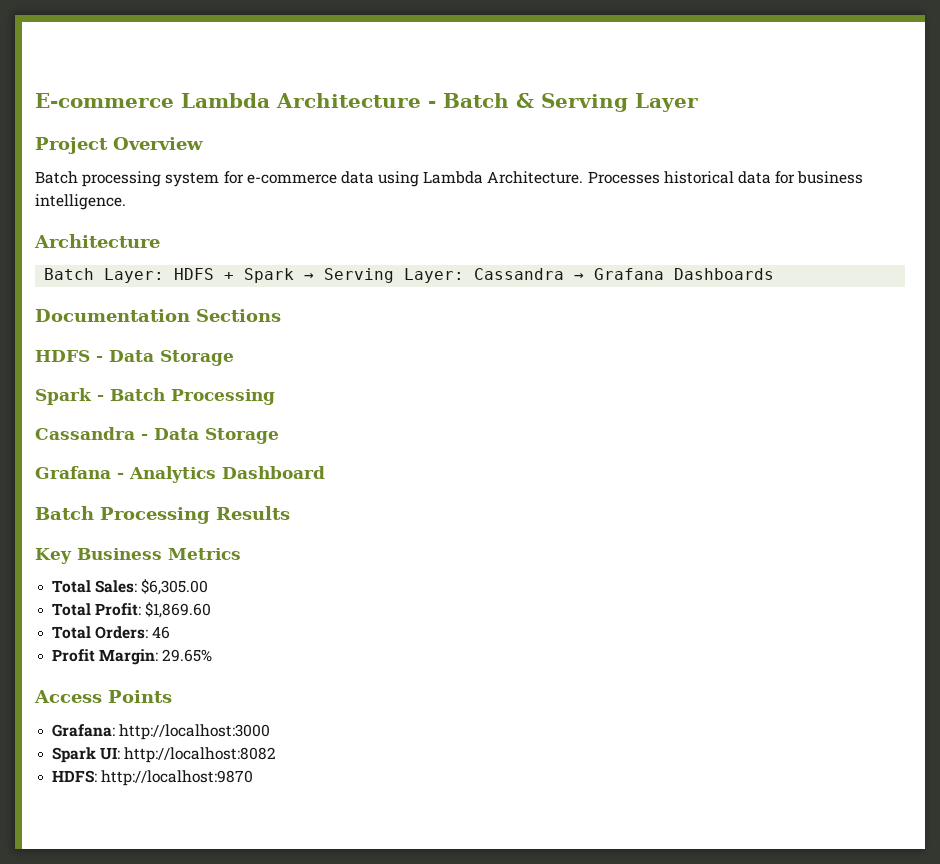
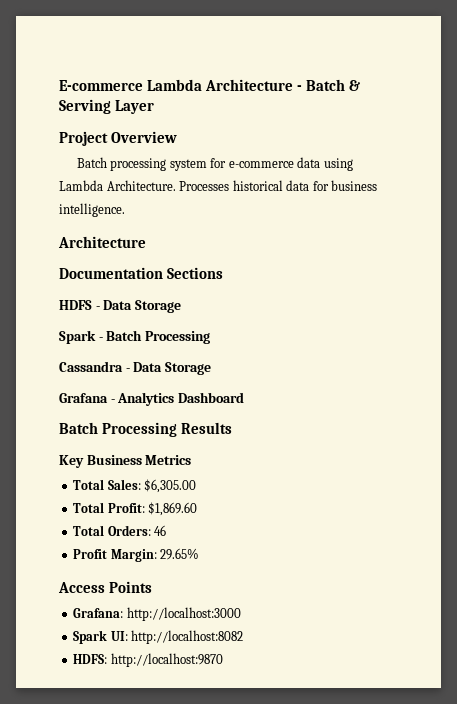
[44,268,775,283] // Batch Layer: HDFS + Spark → Serving Layer: Cassandra → Grafana Dashboards -> (146, 242) none

